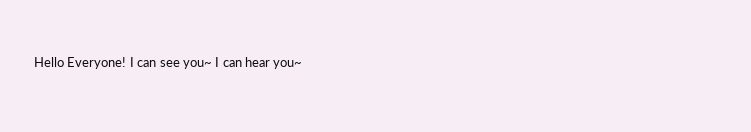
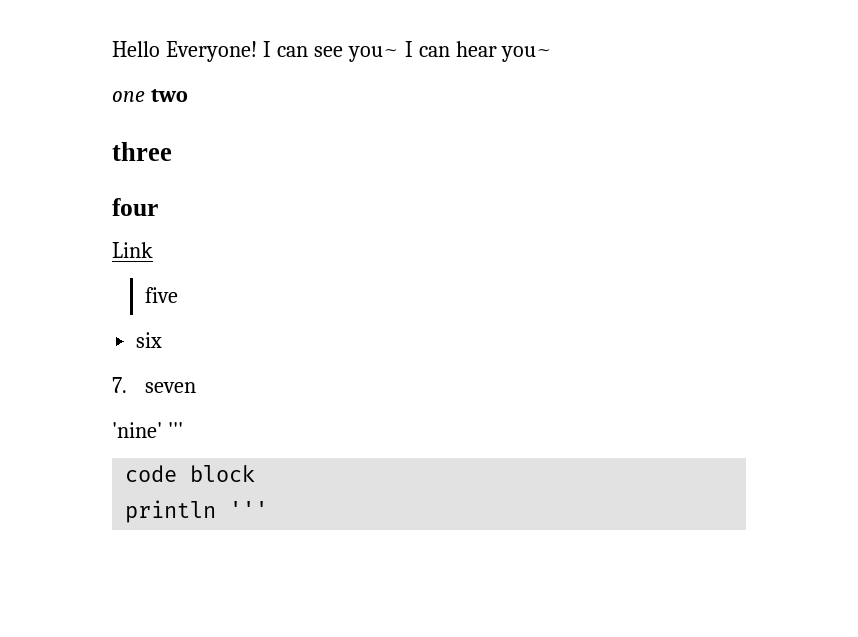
(303, 64) none -> [112,89,188,102] [112,142,172,161] [112,198,158,216] [112,242,153,258] [145,287,179,303] [136,332,163,348] [112,377,197,393] [112,422,183,438] [125,465,256,482] [125,500,269,523] // one two // three // four // Link // five // six // 7. seven // 'nine' ''' // code block // println '''

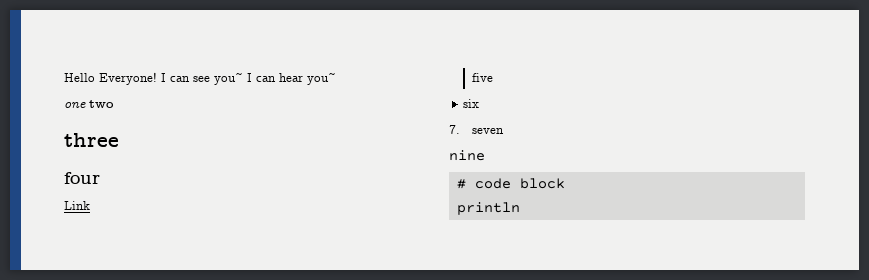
[112,422,183,438] 'nine' ''' // -> [449,150,485,161] [456,179,466,189] nine // #
[229,501,269,518] ''' -> (520, 208) none

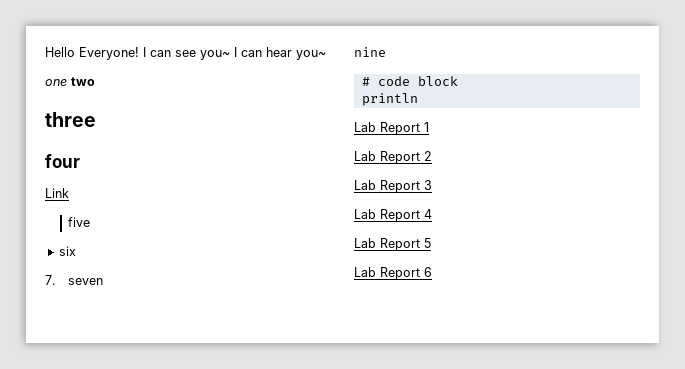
(520, 208) none -> [354,122,429,135] [354,151,432,164] [354,180,432,193] [354,209,432,222] [354,238,431,251] [354,267,432,280] // Lab Report 1 // Lab Report 2 // Lab Report 3 // Lab Report 4 // Lab Report 5 // Lab Report 6

